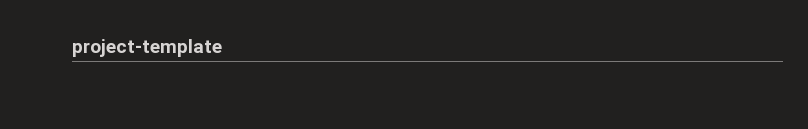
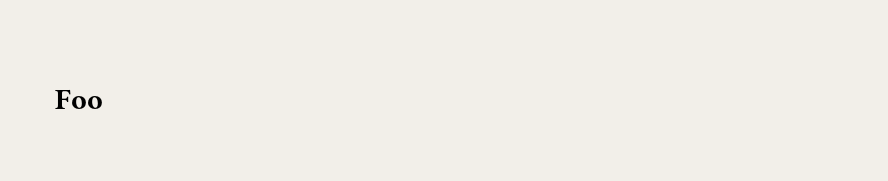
[72,39,222,57] project-template -> [55,89,103,109] Foo

